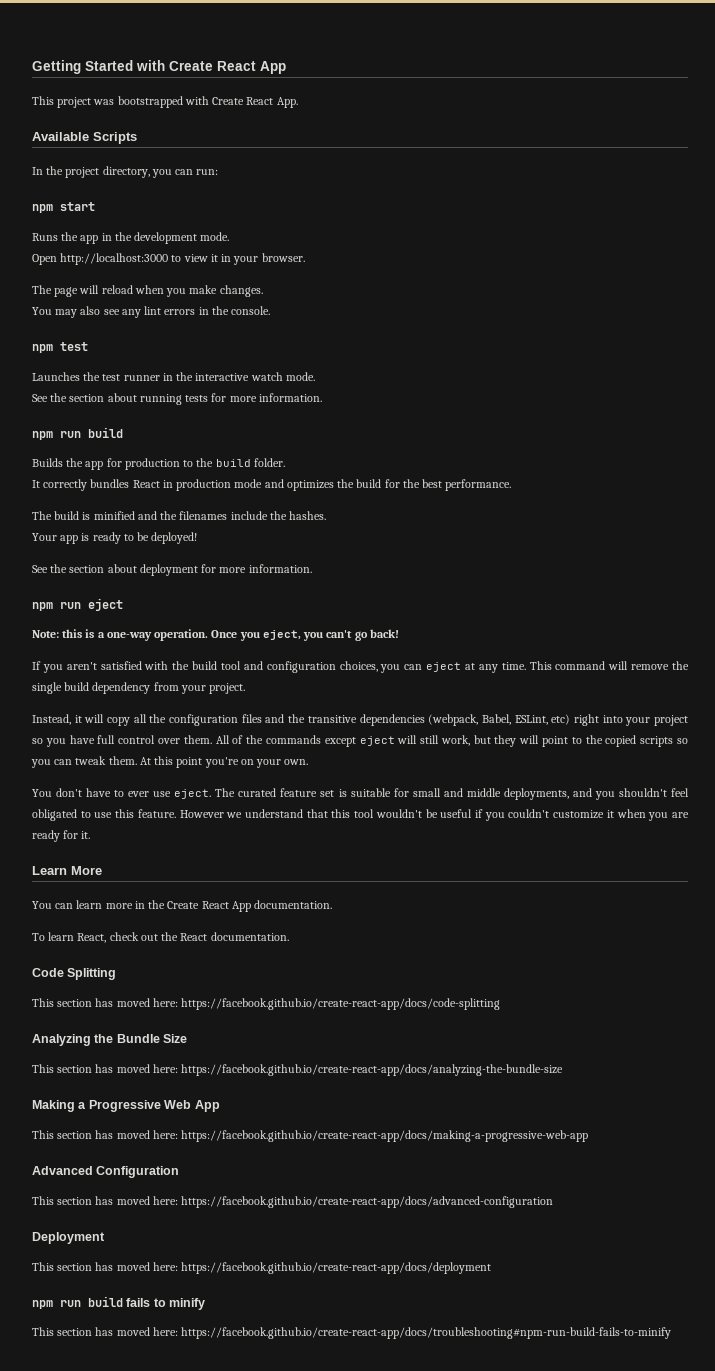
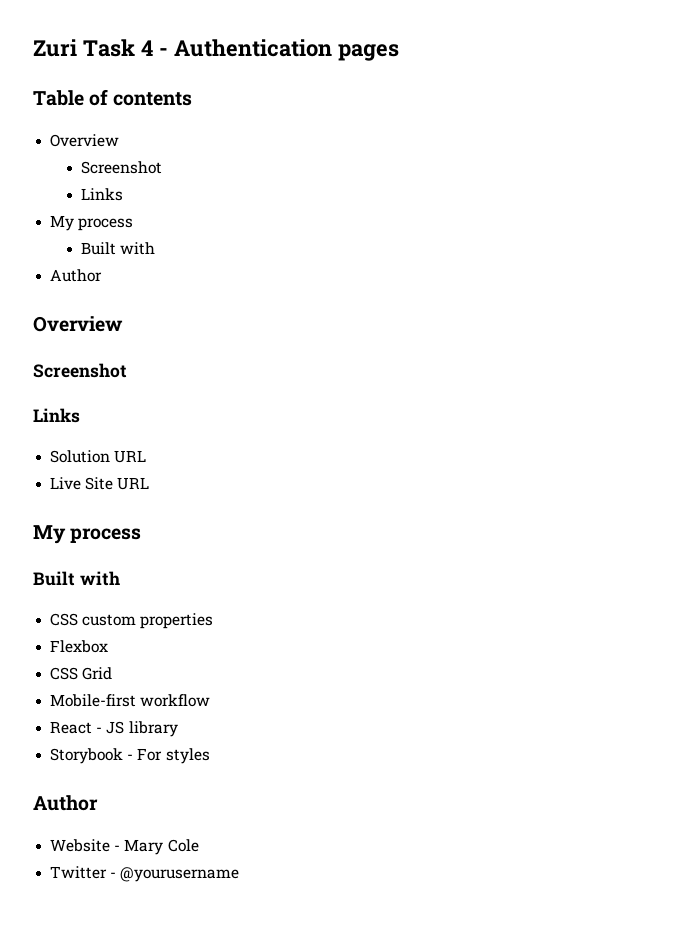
[32,60,286,74] [32,96,298,108] [32,132,137,144] [32,166,219,178] [32,202,95,213] [32,232,230,244] [32,253,305,265] [32,285,263,297] [32,306,271,318] [32,342,88,353] [32,372,315,381] [32,393,322,405] [32,427,123,440] [32,458,285,470] [32,479,512,491] [32,511,327,520] [32,532,198,544] [32,564,312,576] [32,598,123,611] [32,629,399,641] [32,661,689,673] [32,682,246,694] [32,714,689,726] [32,735,688,747] [31,756,309,768] [32,788,689,800] [32,809,689,821] [32,830,91,842] [32,866,102,875] [32,900,333,912] [32,932,289,943] [32,968,117,980] [32,998,501,1010] [32,1034,188,1046] [32,1064,564,1076] [32,1100,220,1112] [32,1130,589,1142] [32,1166,180,1178] [32,1196,554,1208] [32,1232,105,1244] [32,1262,492,1274] [32,1296,206,1310] [32,1327,672,1339] Getting Started with Create React App // This project was bootstrapped with Create React App. // Available Scripts // In the project directory, you can run: // npm start // Runs the app in the development mode. // Open http://localhost:3000 to view it in your browser. // The page will reload when you make changes. // You may also see any lint errors in the console. // npm test // Launches the test runner in the interactive watch mode. // See the section about running tests for more information. // npm run build // Builds the app for production to the build folder. // It correctly bundles React in production mode and optimizes the build for the best performance. // The build is minified and the filenames include the hashes. // Your app is ready to be deployed! // See the section about deployment for more information. // npm run eject // Note: this is a one-way operation. Once you eject, you can't go back! // If you aren't satisfied with the build tool and configuration choices, you can eject at any time. This command will remove the single build dependency from your project. // Instead, it will copy all the configuration files and the transitive dependencies (webpack, Babel, ESLint, etc) right into your project so you have full control over them. All of the commands except eject will still work, but they will point to the copied scripts so you can tweak them. At this point you're on your own. // You don't have to ever use eject. The curated feature set is suitable for small and middle deployments, and you shouldn't feel obligated to use this feature. However we understand that this tool wouldn't be useful if you couldn't customize it when you are ready for it. // Learn More // You can learn more in the Create React App documentation. // To learn React, check out the React documentation. // Code Splitting // This section has moved here: https://facebook.github.io/create-react-app/docs/code-splitting // Analyzing the Bundle Size // This section has moved here: https://facebook.github.io/create-react-app/docs/analyzing-the-bundle-size // Making a Progressive Web App // This section has moved here: https://facebook.github.io/create-react-app/docs/making-a-progressive-web-app // Advanced Configuration // This section has moved here: https://facebook.github.io/create-react-app/docs/advanced-configuration // Deployment // This section has moved here: https://facebook.github.io/create-react-app/docs/deployment // npm run build fails to minify // This section has moved here: https://facebook.github.io/create-react-app/docs/troubleshooting#npm-run-build-fails-to-minify -> [33,39,399,61] [33,89,192,106] [50,134,120,147] [80,161,162,174] [80,188,123,201] [50,215,134,231] [80,242,155,255] [50,269,103,282] [33,316,123,332] [33,363,127,378] [33,408,80,423] [50,450,147,463] [50,477,150,490] [33,525,142,544] [33,571,120,586] [50,613,214,629] [50,640,109,653] [50,667,113,680] [50,694,211,707] [50,721,178,737] [50,748,210,764] [33,795,98,811] [50,839,199,855] [50,866,240,882] Zuri Task 4 - Authentication pages // Table of contents // Overview // Screenshot // Links // My process // Built with // Author // Overview // Screenshot // Links // Solution URL // Live Site URL // My process // Built with // CSS custom properties // Flexbox // CSS Grid // Mobile-first workflow // React - JS library // Storybook - For styles // Author // Website - Mary Cole // Twitter - @yourusername

